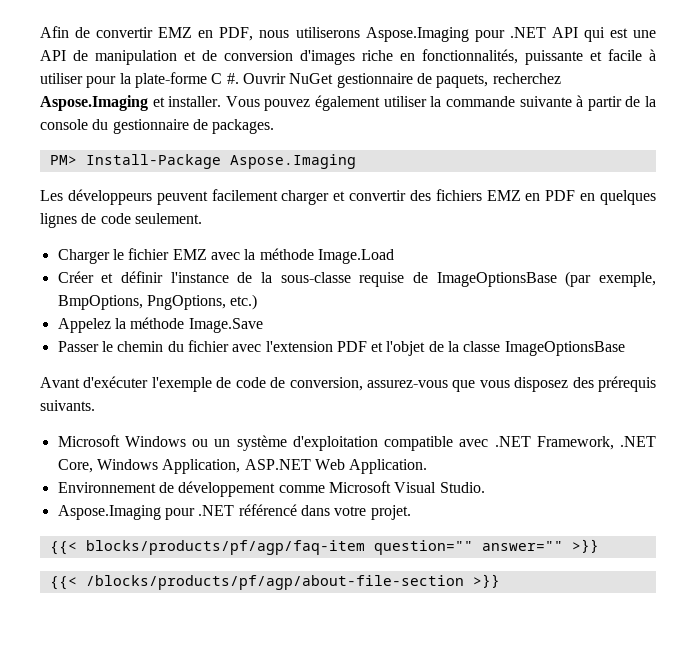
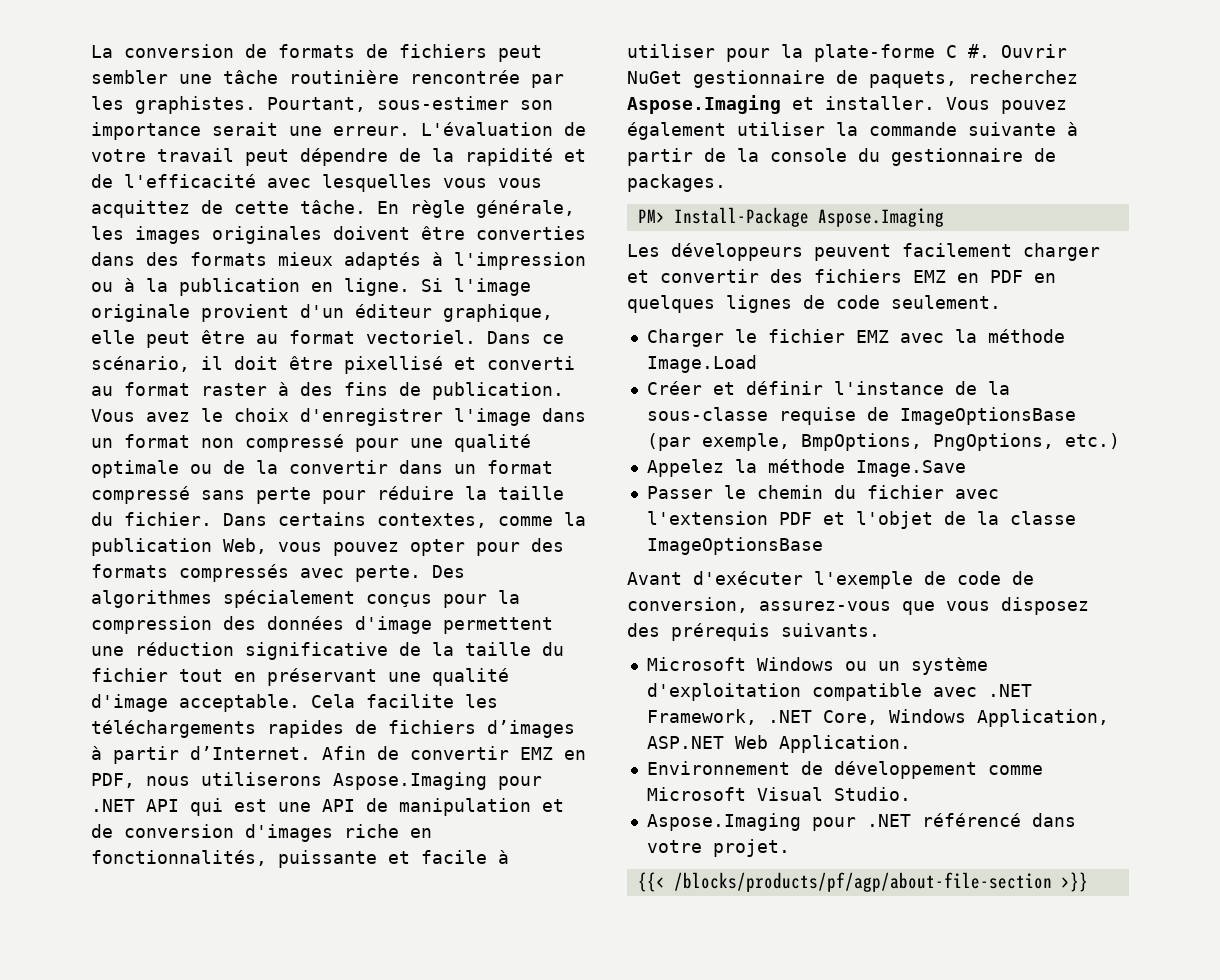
(40, 32) none -> [91,44,542,62] [91,70,564,88] [91,96,553,114] [91,122,586,140] [91,148,586,166] [91,174,542,192] [91,200,575,218] [91,226,586,244] [91,252,586,270] [91,278,531,296] [91,304,553,322] [91,330,564,348] [91,356,575,374] [91,382,564,400] [91,408,586,426] [91,434,531,452] [91,460,553,478] [91,486,564,504] [91,512,586,528] [91,538,564,556] [91,564,465,582] [91,590,520,608] [91,616,553,634] [91,642,564,660] [91,668,509,686] [91,694,498,712] [91,720,575,738] [91,746,311,764] La conversion de formats de fichiers peut sembler une tâche routinière rencontrée par les graphistes. Pourtant, sous-estimer son importance serait une erreur. L'évaluation de votre travail peut dépendre de la rapidité et de l'efficacité avec lesquelles vous vous acquittez de cette tâche. En règle générale, les images originales doivent être converties dans des formats mieux adaptés à l'impression ou à la publication en ligne. Si l'image originale provient d'un éditeur graphique, elle peut être au format vectoriel. Dans ce scénario, il doit être pixellisé et converti au format raster à des fins de publication. Vous avez le choix d'enregistrer l'image dans un format non compressé pour une qualité optimale ou de la convertir dans un format compressé sans perte pour réduire la taille du fichier. Dans certains contextes, comme la publication Web, vous pouvez opter pour des formats compressés avec perte. Des algorithmes spécialement conçus pour la compression des données d'image permettent une réduction significative de la taille du fichier tout en préservant une qualité d'image acceptable. Cela facilite les téléchargements rapides de fichiers d’images à partir d’Internet.
[49,539,599,555] // {{< blocks/products/pf/agp/faq-item question="" answer="" >}} -> (790, 848) none

